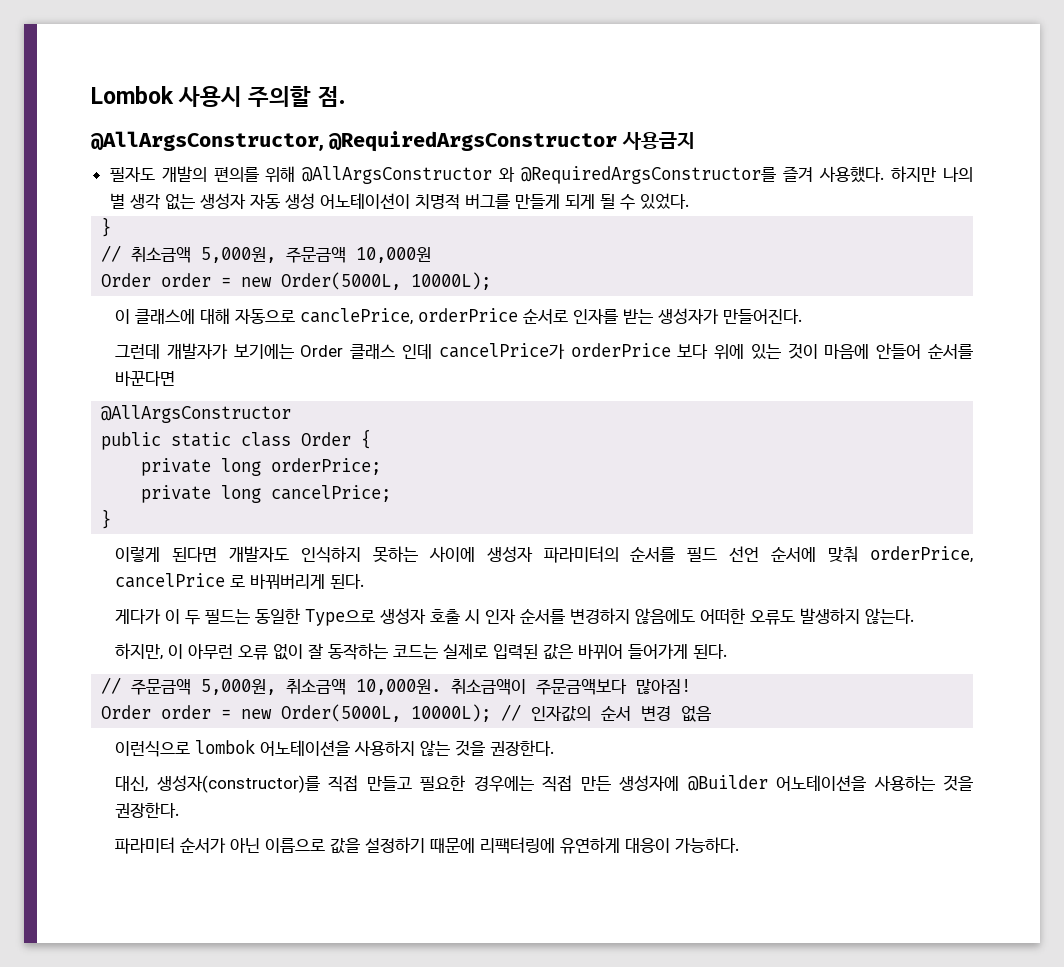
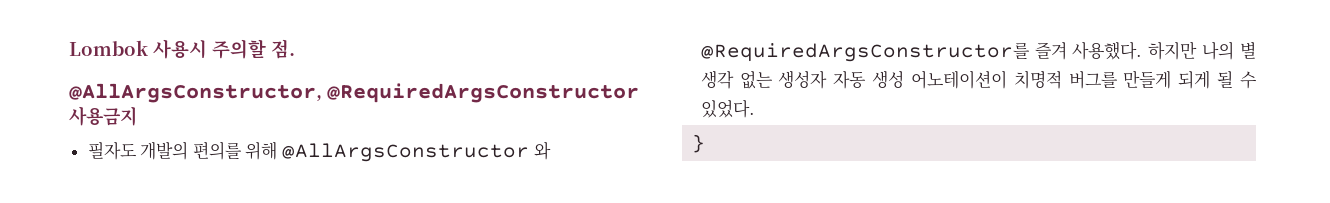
[101,245,432,263] [101,272,492,290] [115,308,803,325] [115,343,974,360] [115,371,176,386] [101,405,292,423] [101,429,372,450] [141,458,382,476] [141,485,392,503] [101,509,112,529] [115,546,974,563] [115,573,365,589] [115,608,915,626] [115,643,728,660] [101,677,692,695] [101,704,712,722] [115,739,555,757] [115,775,973,793] [115,802,180,818] [115,837,740,854] // // 취소금액 5,000원, 주문금액 10,000원 // Order order = new Order(5000L, 10000L); // 이 클래스에 대해 자동으로 canclePrice, orderPrice 순서로 인자를 받는 생성자가 만들어진다. // 그런데 개발자가 보기에는 Order 클래스 인데 cancelPrice가 orderPrice 보다 위에 있는 것이 마음에 안들어 순서를 바꾼다면 // @AllArgsConstructor // public static class Order { // private long orderPrice; // private long cancelPrice; // } // 이렇게 된다면 개발자도 인식하지 못하는 사이에 생성자 파라미터의 순서를 필드 선언 순서에 맞춰 orderPrice, cancelPrice 로 바꿔버리게 된다. // 게다가 이 두 필드는 동일한 Type으로 생성자 호출 시 인자 순서를 변경하지 않음에도 어떠한 오류도 발생하지 않는다. // 하지만, 이 아무런 오류 없이 잘 동작하는 코드는 실제로 입력된 값은 바뀌어 들어가게 된다. // // 주문금액 5,000원, 취소금액 10,000원. 취소금액이 주문금액보다 많아짐! // Order order = new Order(5000L, 10000L); // 인자값의 순서 변경 없음 // 이런식으로 lombok 어노테이션을 사용하지 않는 것을 권장한다. // 대신, 생성자(constructor)를 직접 만들고 필요한 경우에는 직접 만든 생성자에 @Builder 어노테이션을 사용하는 것을 권장한다. // 파라미터 순서가 아닌 이름으로 값을 설정하기 때문에 리팩터링에 유연하게 대응이 가능하다. -> (706, 143) none

